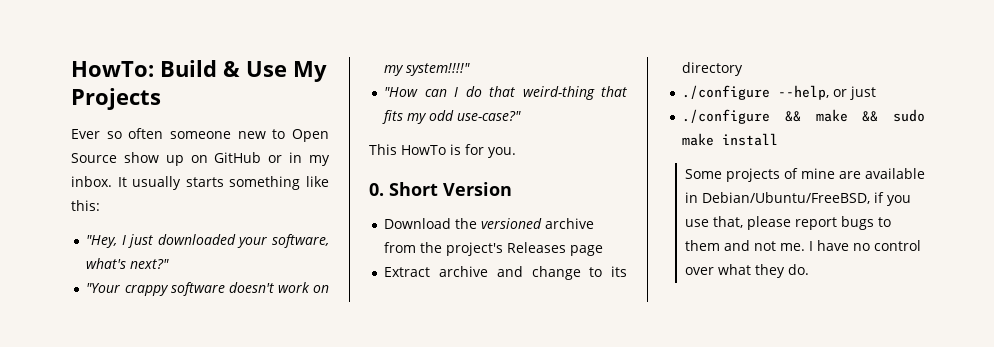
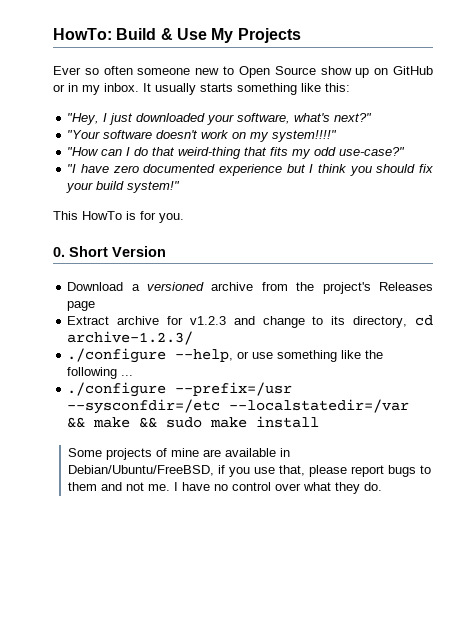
[124,285,169,296] crappy -> (101, 134) none
(522, 116) none -> [67,164,434,176] [66,181,181,193] // "I have zero documented experience but I think you should fix your build system!"
[455,218,478,229] the -> [131,284,140,291] a
(489, 271) none -> [167,316,226,325] for v1.2.3
[682,62,744,76] directory -> [353,315,433,328] [67,331,194,345] directory, cd archive-1.2.3/
[850,86,877,100] [682,109,771,124] just // ./configure -> [252,350,384,362] [67,367,134,379] [67,382,293,397] [67,399,410,414] use something like the following ... // ./configure --prefix=/usr --sysconfdir=/etc --localstatedir=/var

